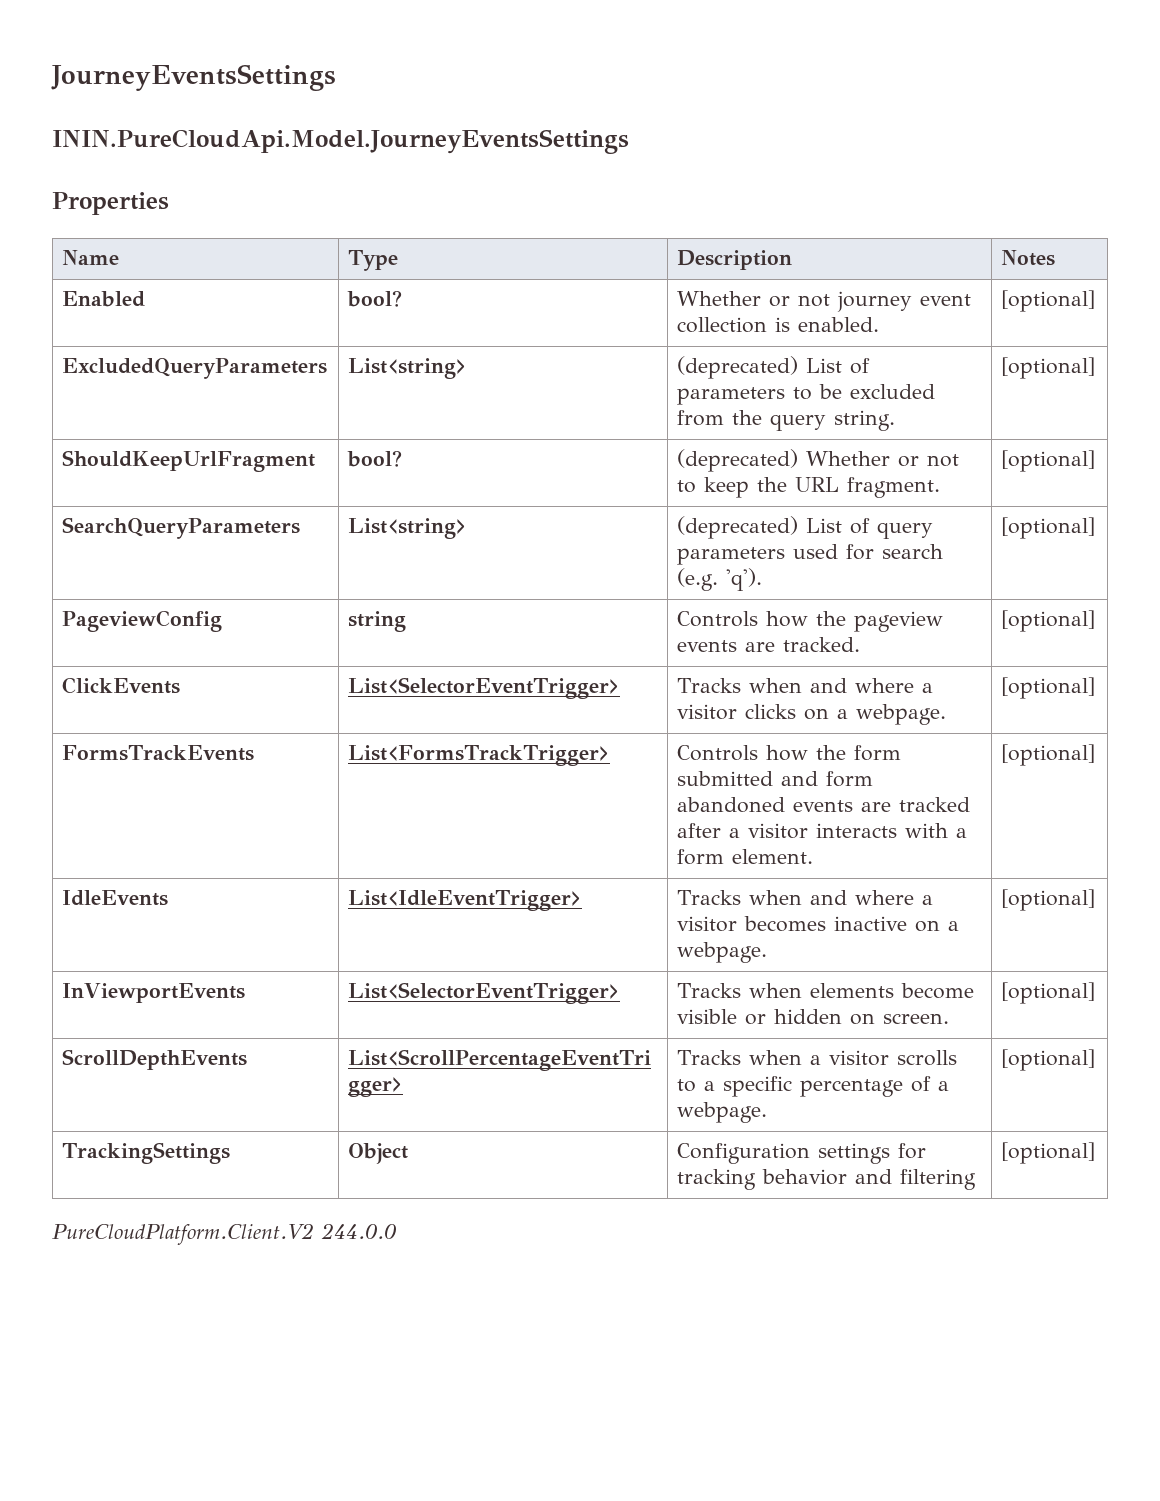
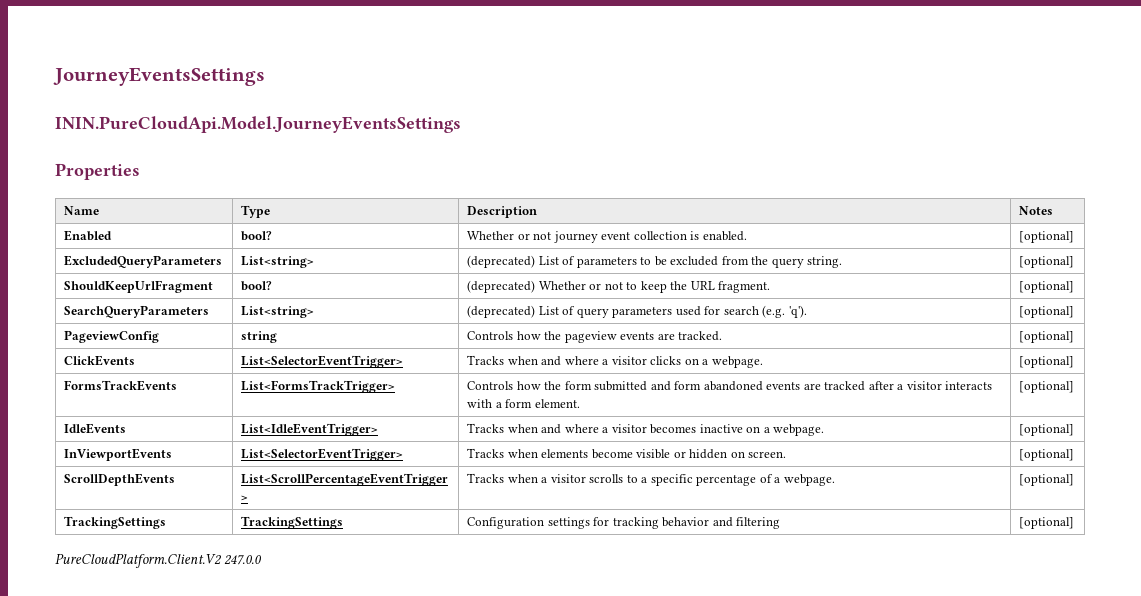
[348,1143,409,1164] Object -> [241,516,344,529] TrackingSettings
[321,1223,397,1239] 244.0.0 -> [224,555,262,565] 247.0.0

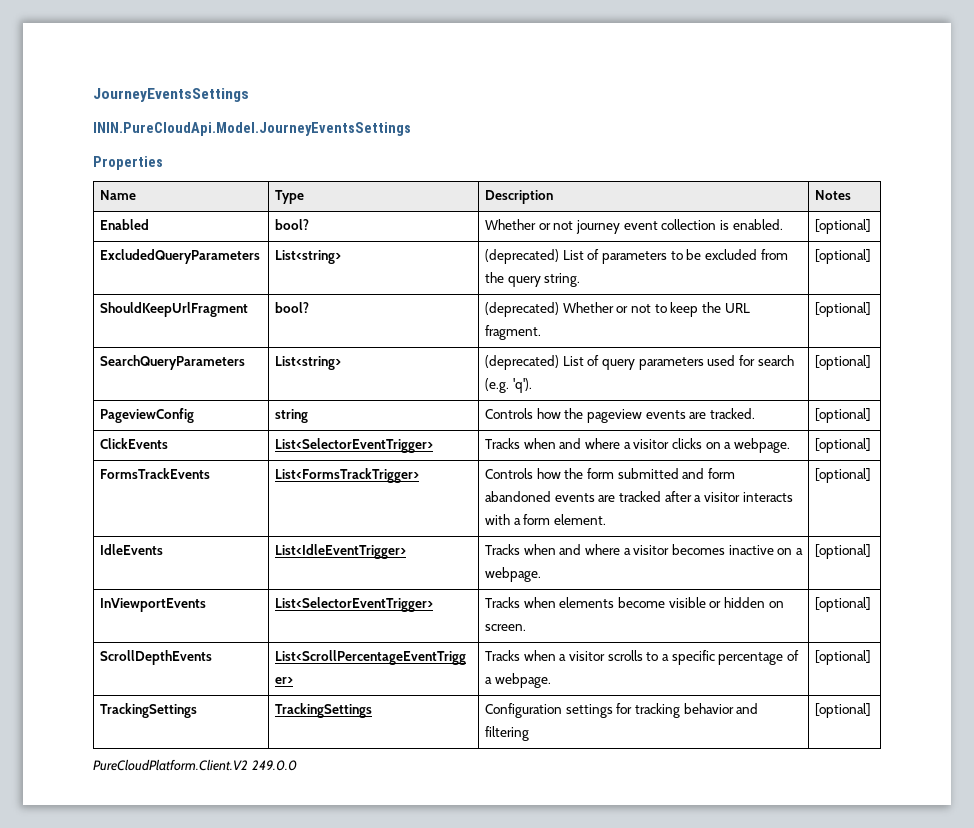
[224,555,262,565] 247.0.0 -> [251,760,297,771] 249.0.0

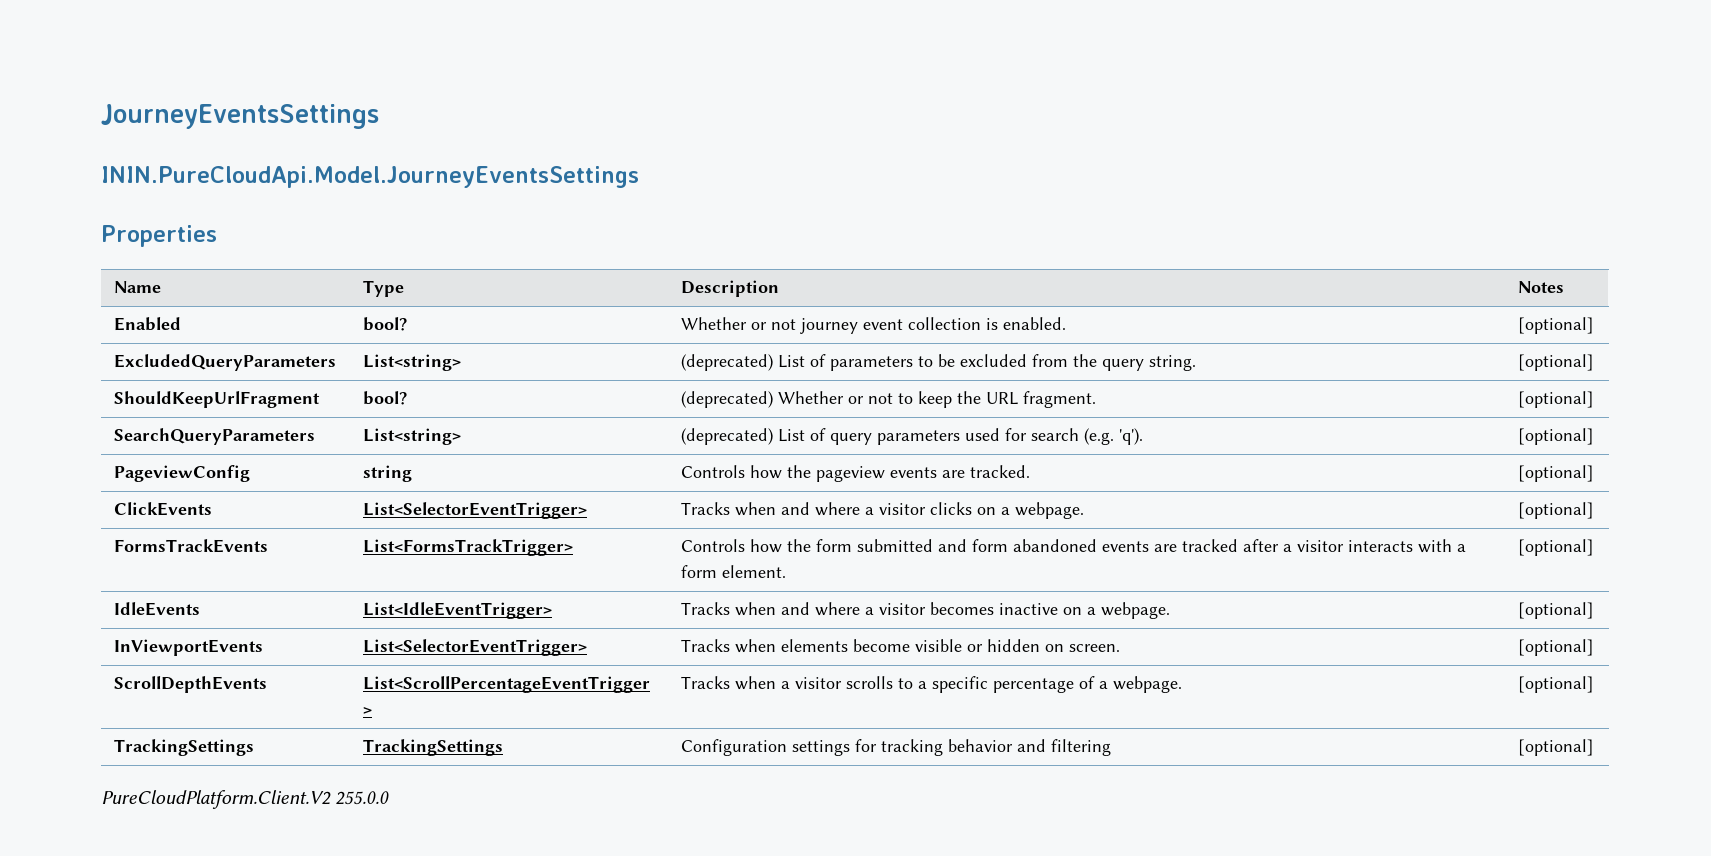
[251,760,297,771] 249.0.0 -> [335,791,390,805] 255.0.0

